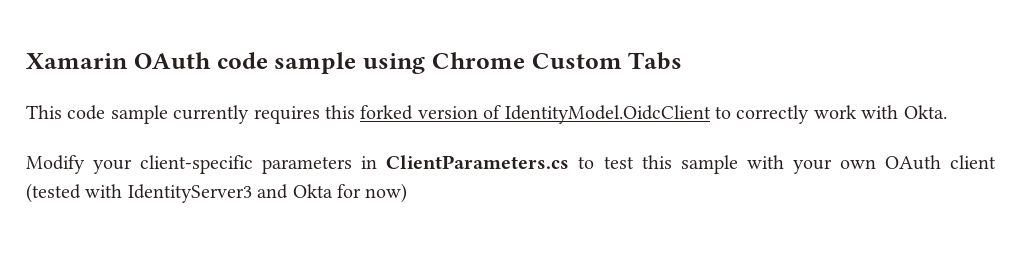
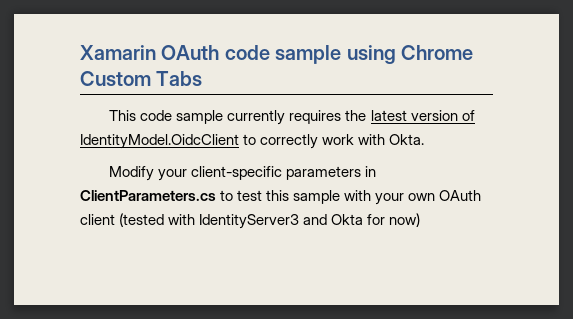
[325,105,414,120] this forked -> [345,110,407,121] the latest

